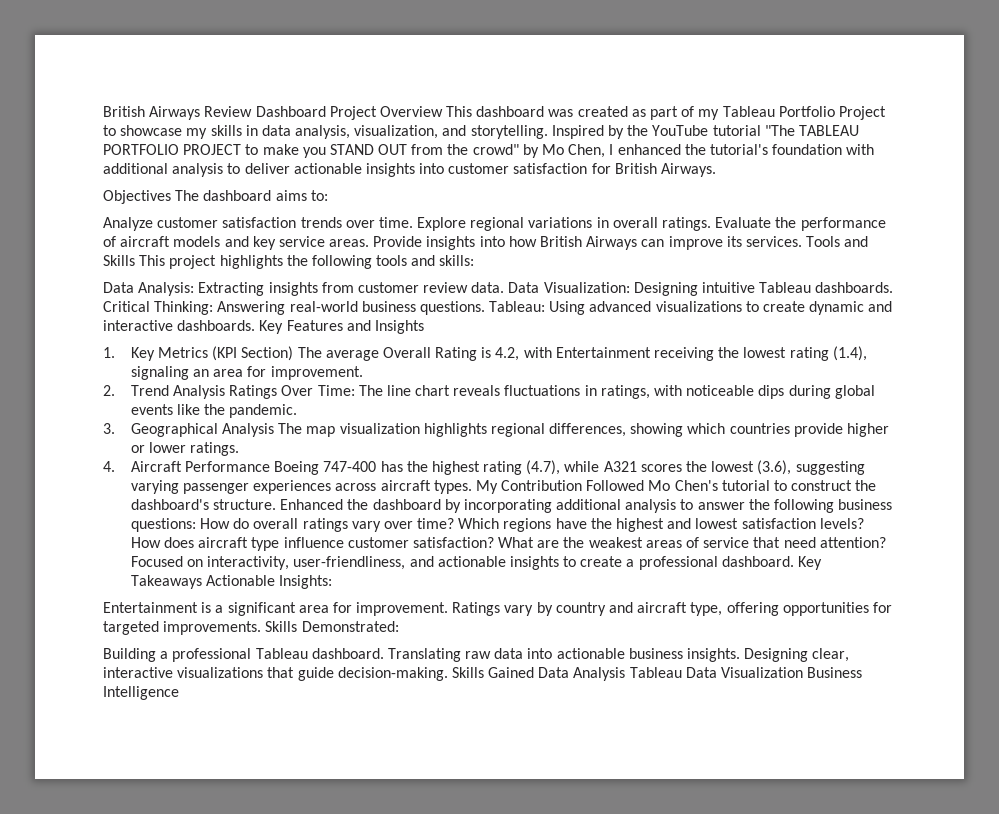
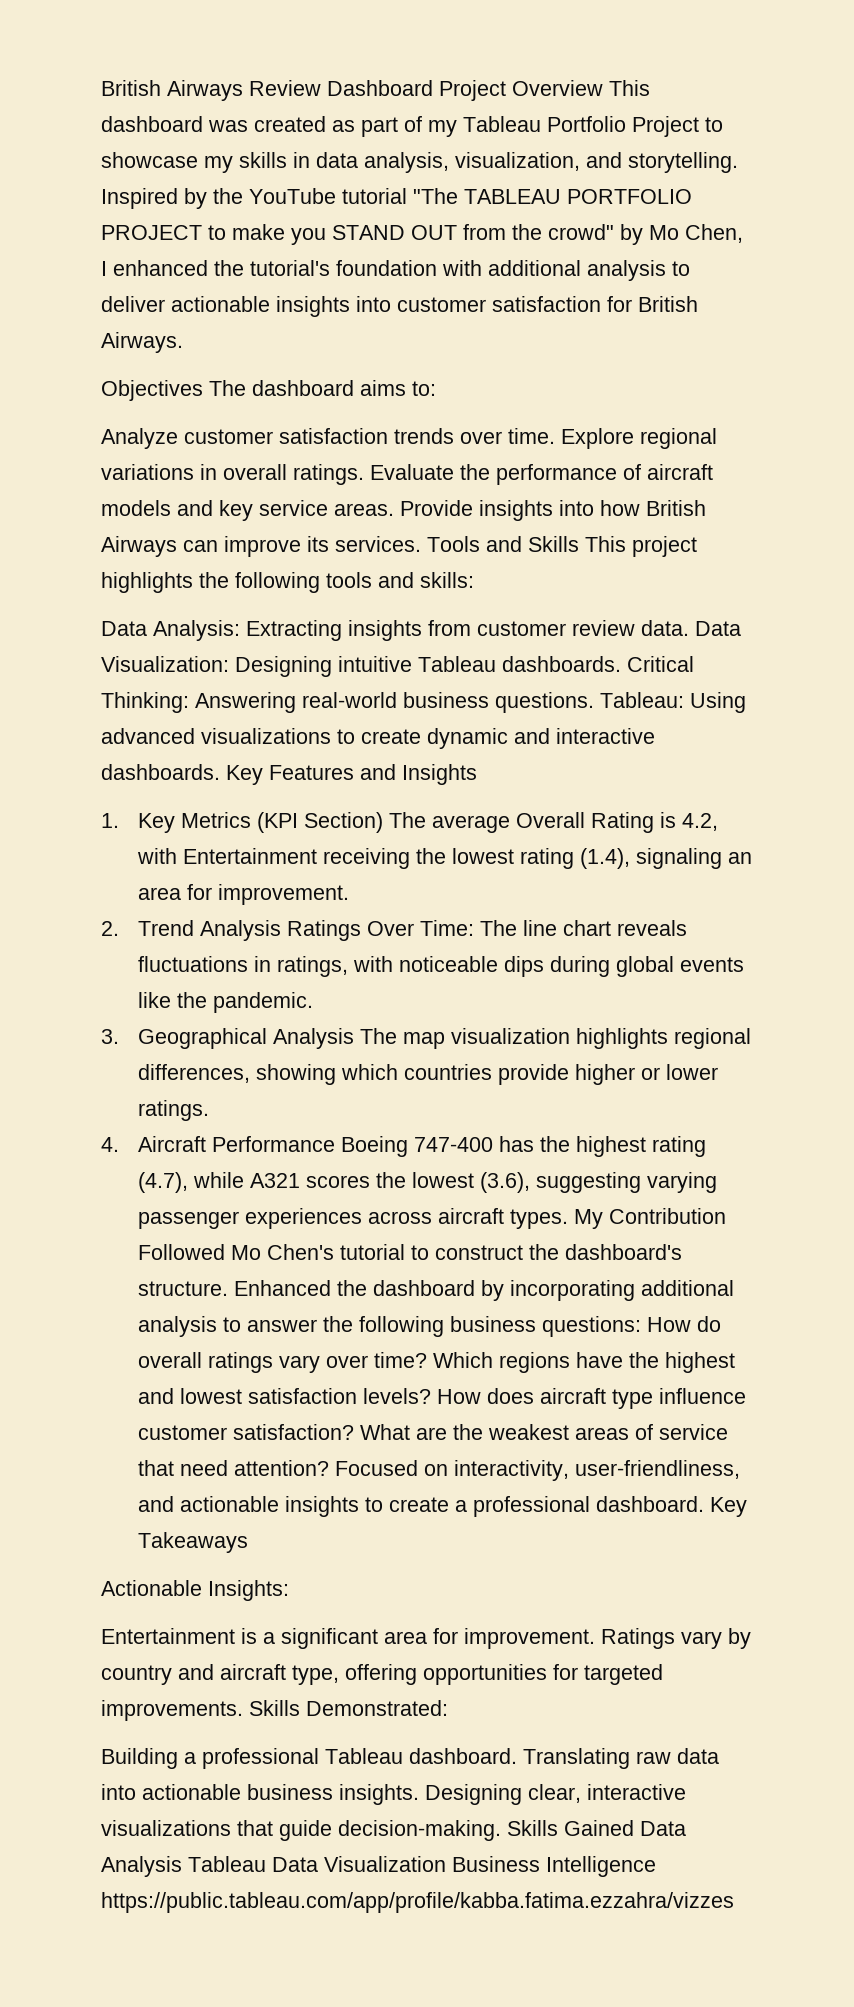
(202, 582) none -> (248, 1542) //
(179, 693) none -> [101,1892,734,1913] https://public.tableau.com/app/profile/kabba.fatima.ezzahra/vizzes

